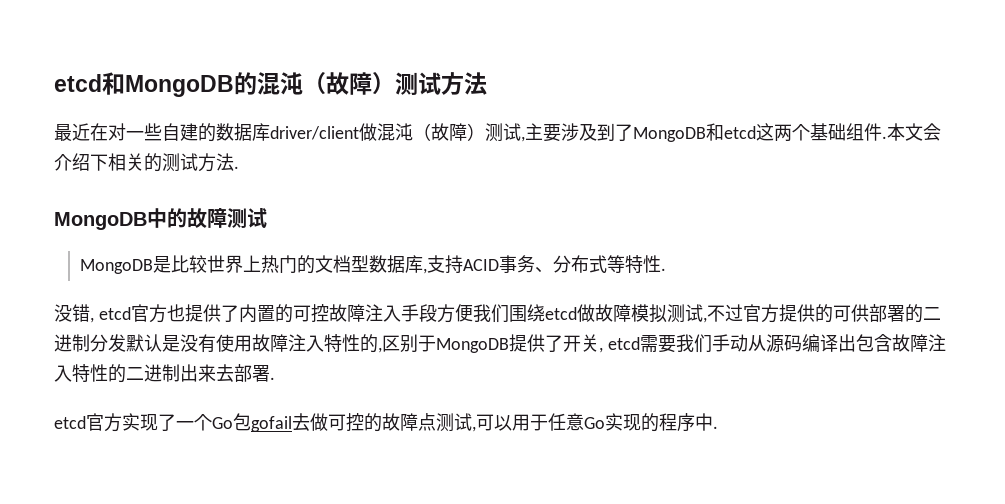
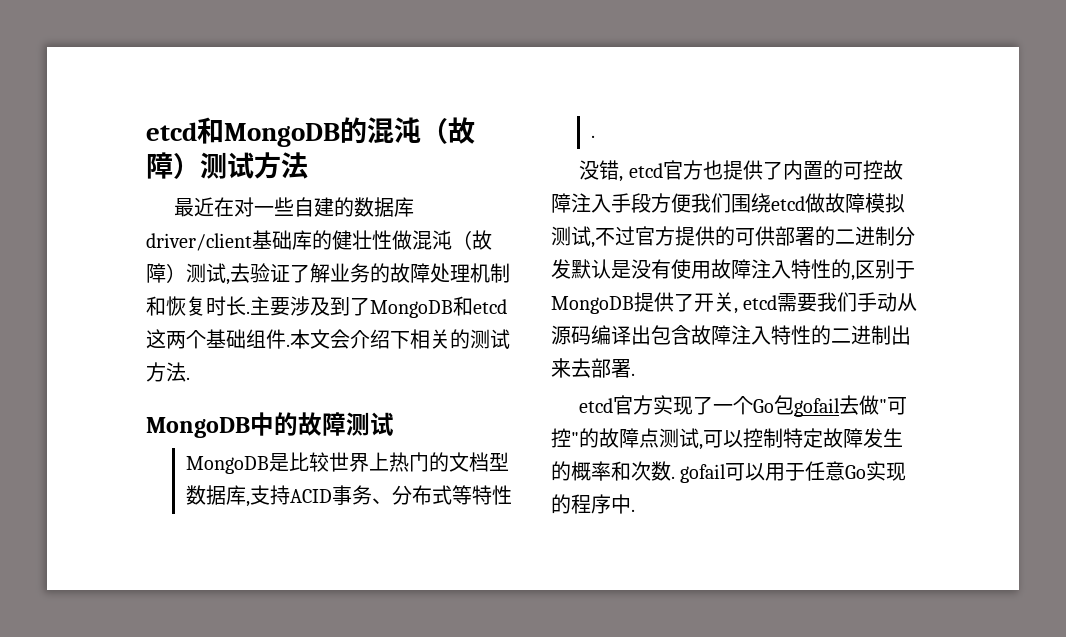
(359, 133) none -> [252,230,392,250] 基础库的健壮性
(525, 139) none -> [230,263,510,283] [146,296,250,316] 去验证了解业务的故障处理机制和恢复时长.
[328,413,364,432] 可控 -> [879,397,908,415] [551,428,579,448] "可控"
(512, 423) none -> [743,428,903,448] [551,461,766,483] 控制特定故障发生的概率和次数. gofail可以

